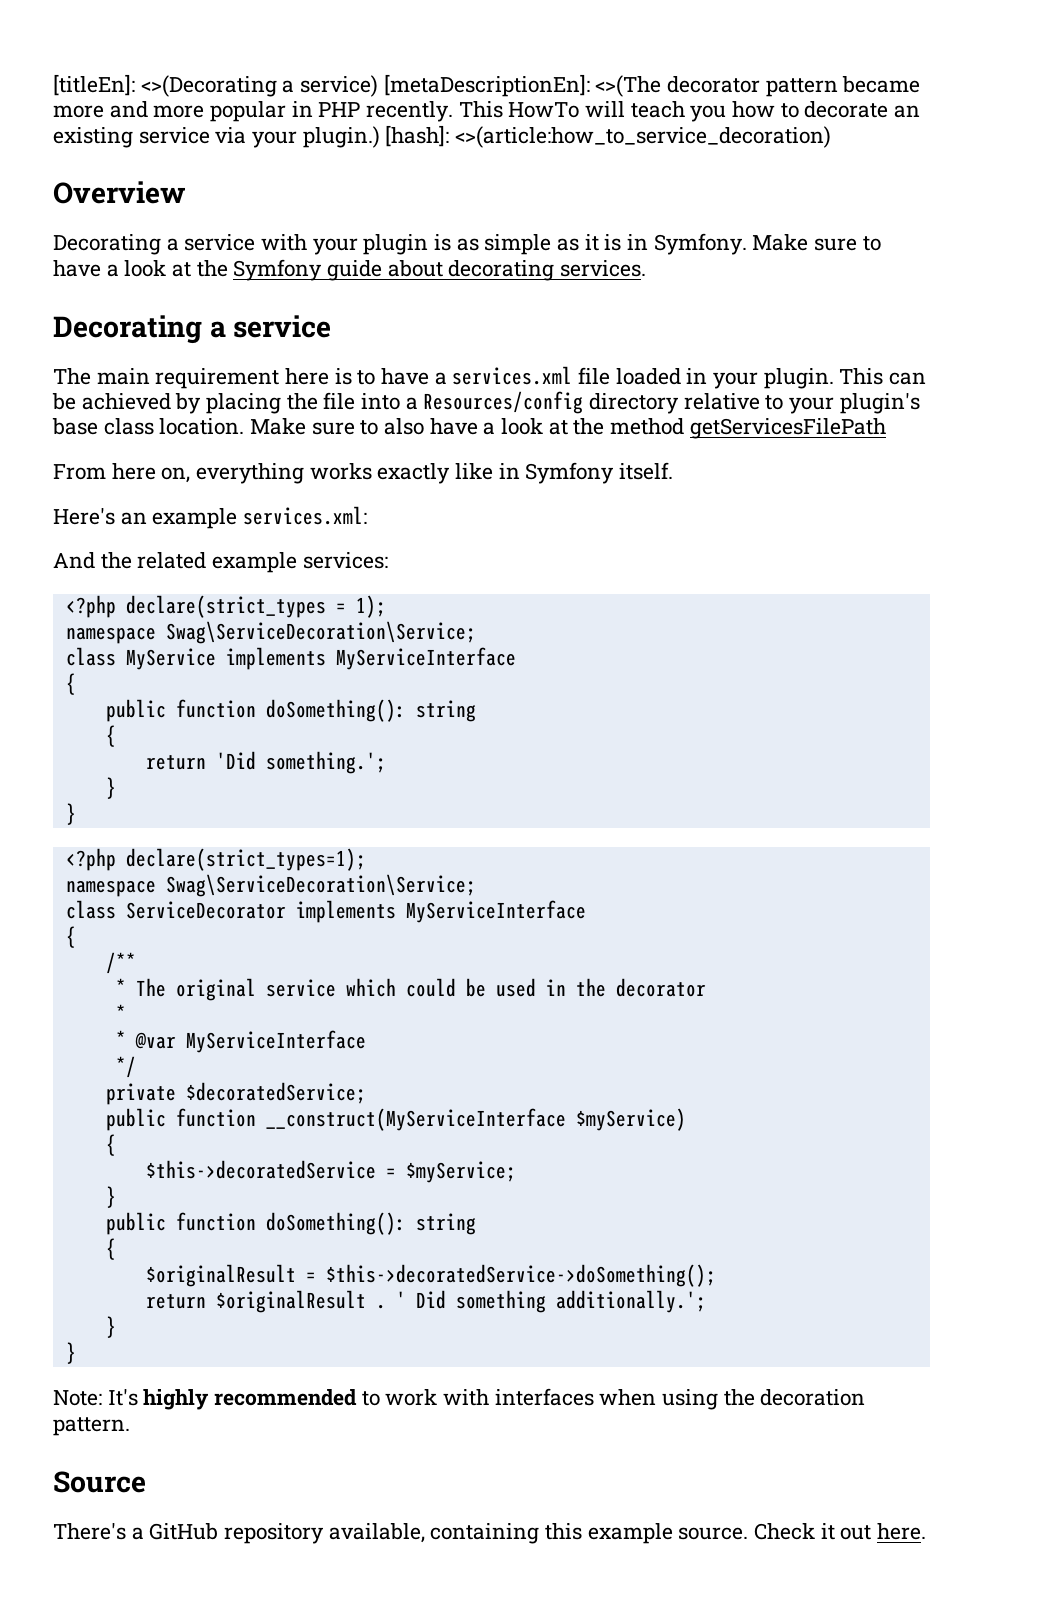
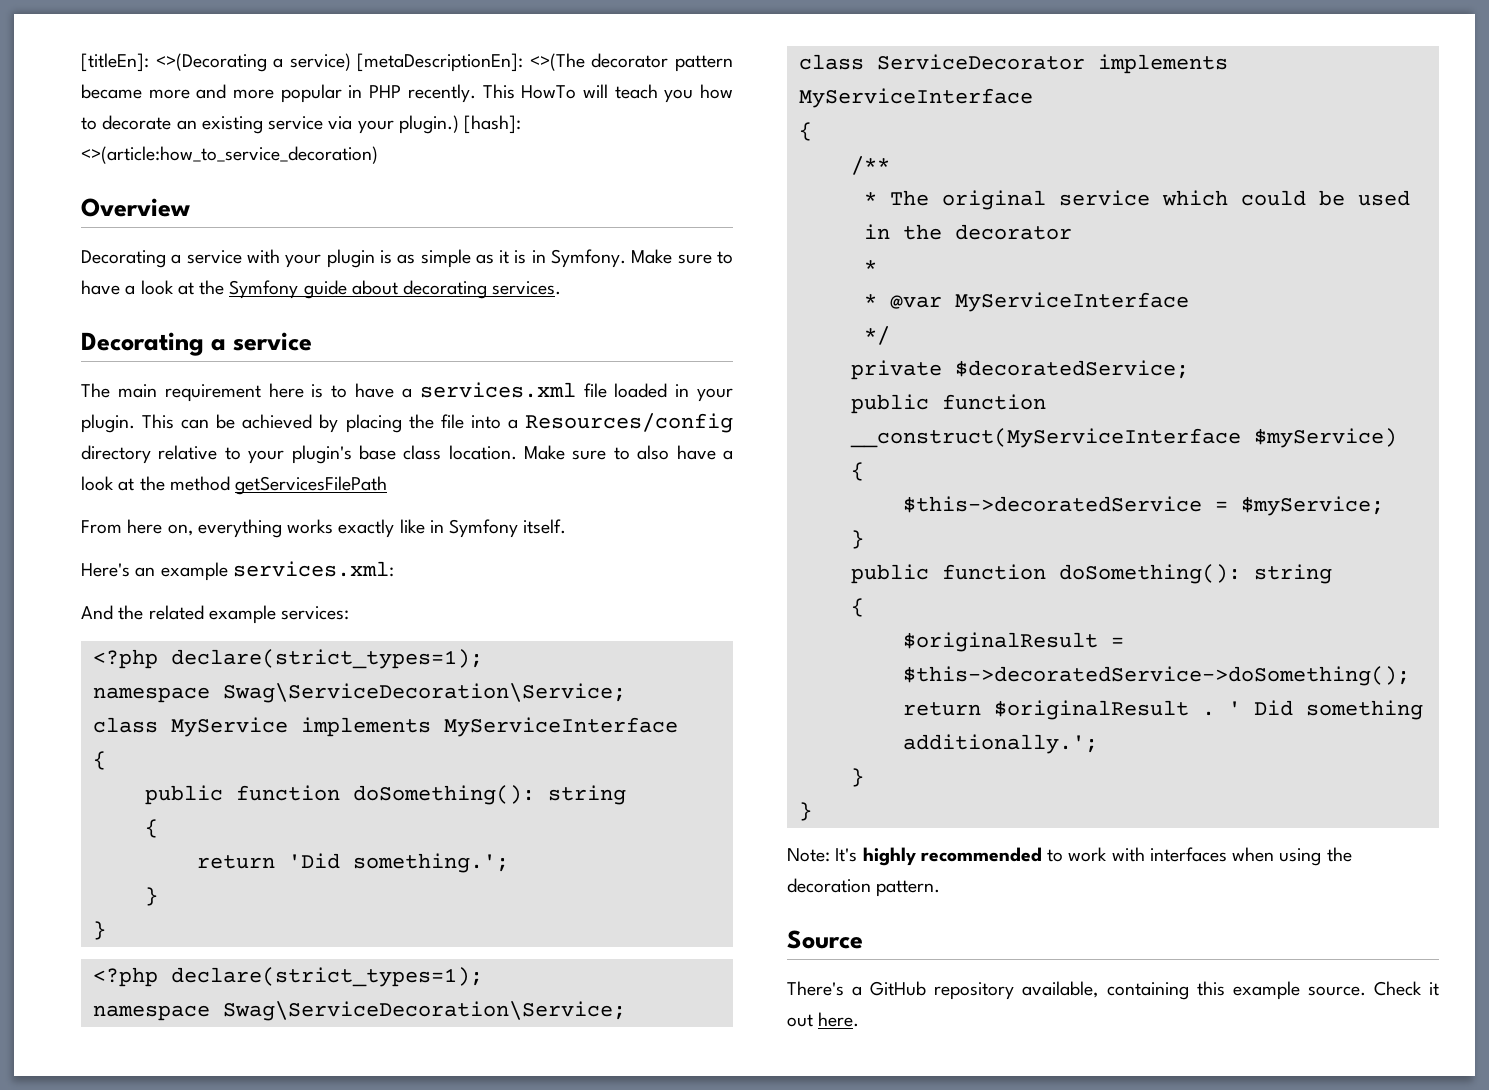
[125,595,386,618] declare(strict_types = 1); -> [170,649,483,669] declare(strict_types=1);

